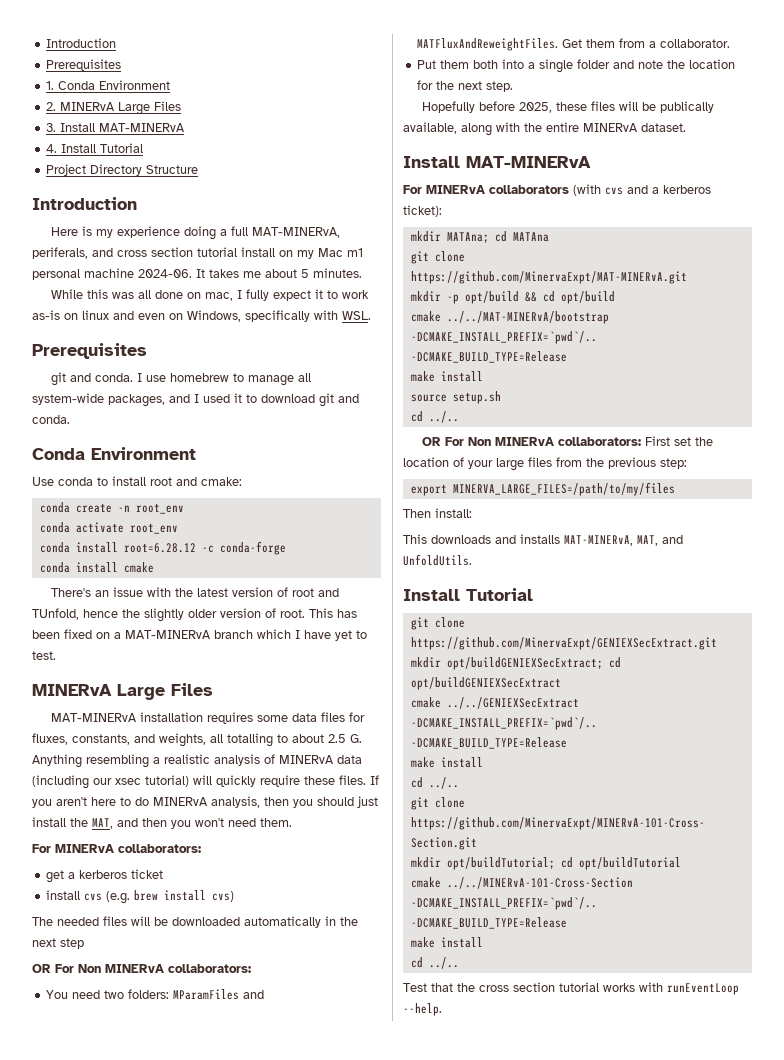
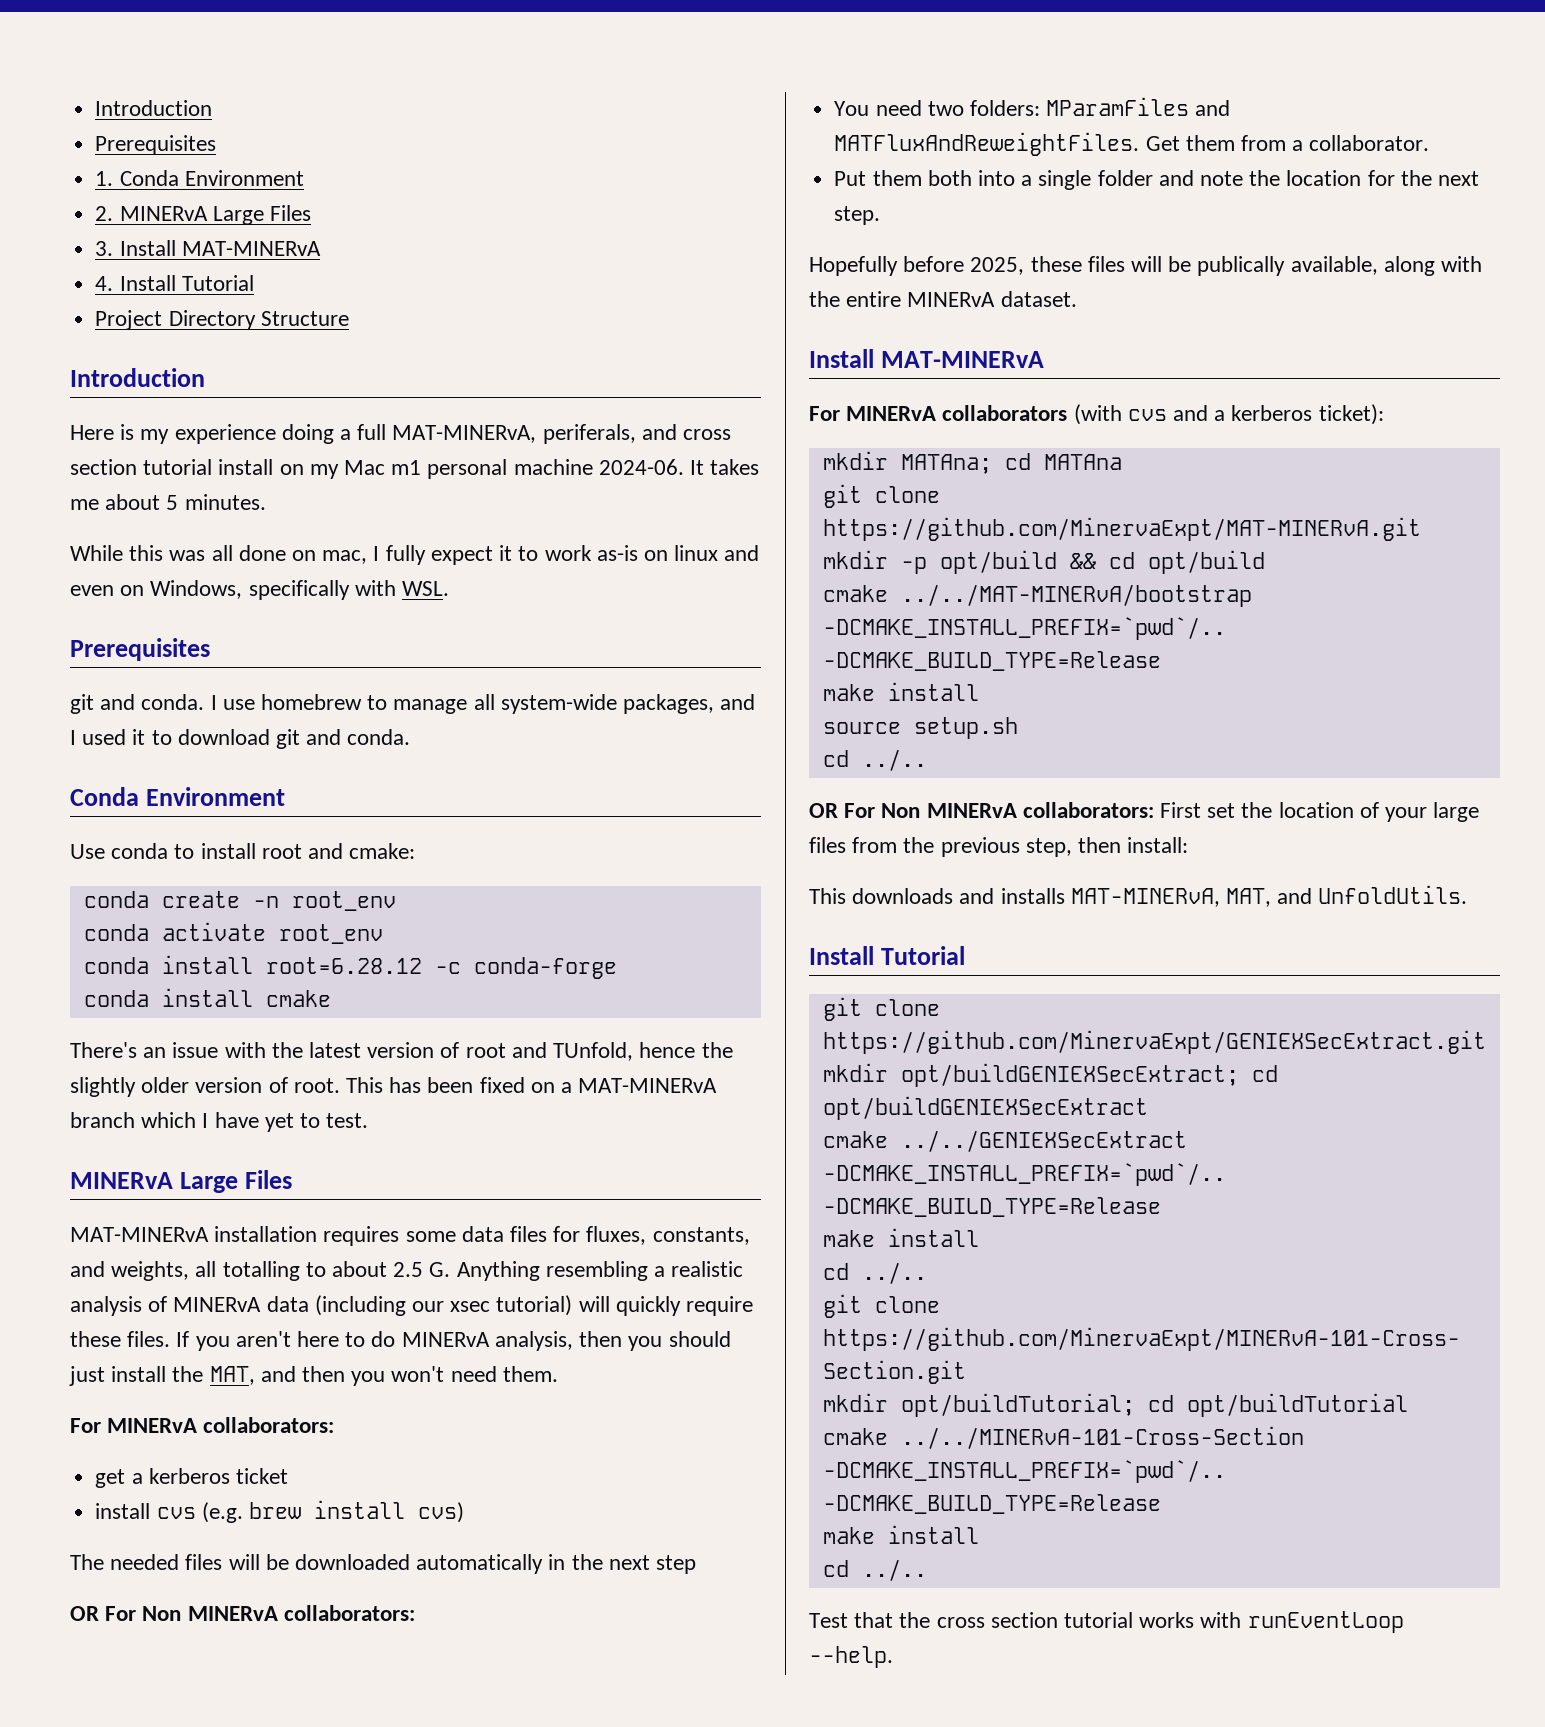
[660,458,687,469] [410,482,675,496] [403,509,431,518] step: // export MINERVA_LARGE_FILES=/path/to/my/files // Then -> [1025,837,1122,857] step, then

